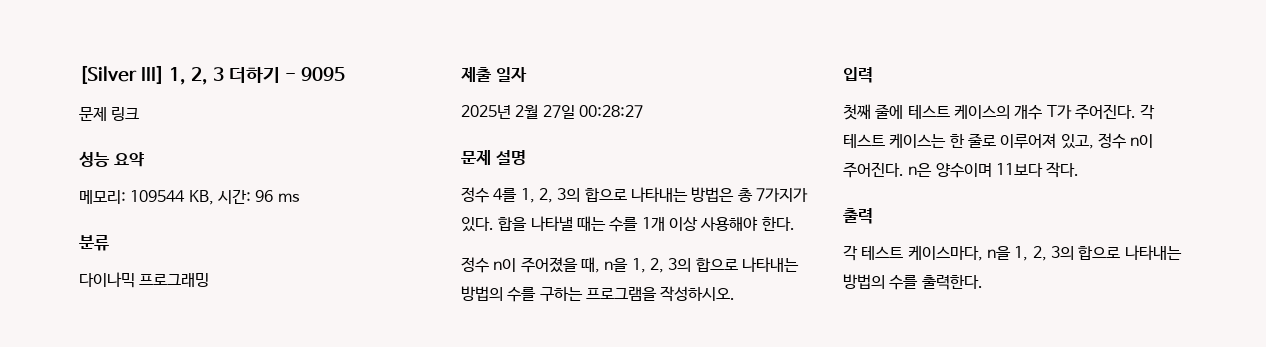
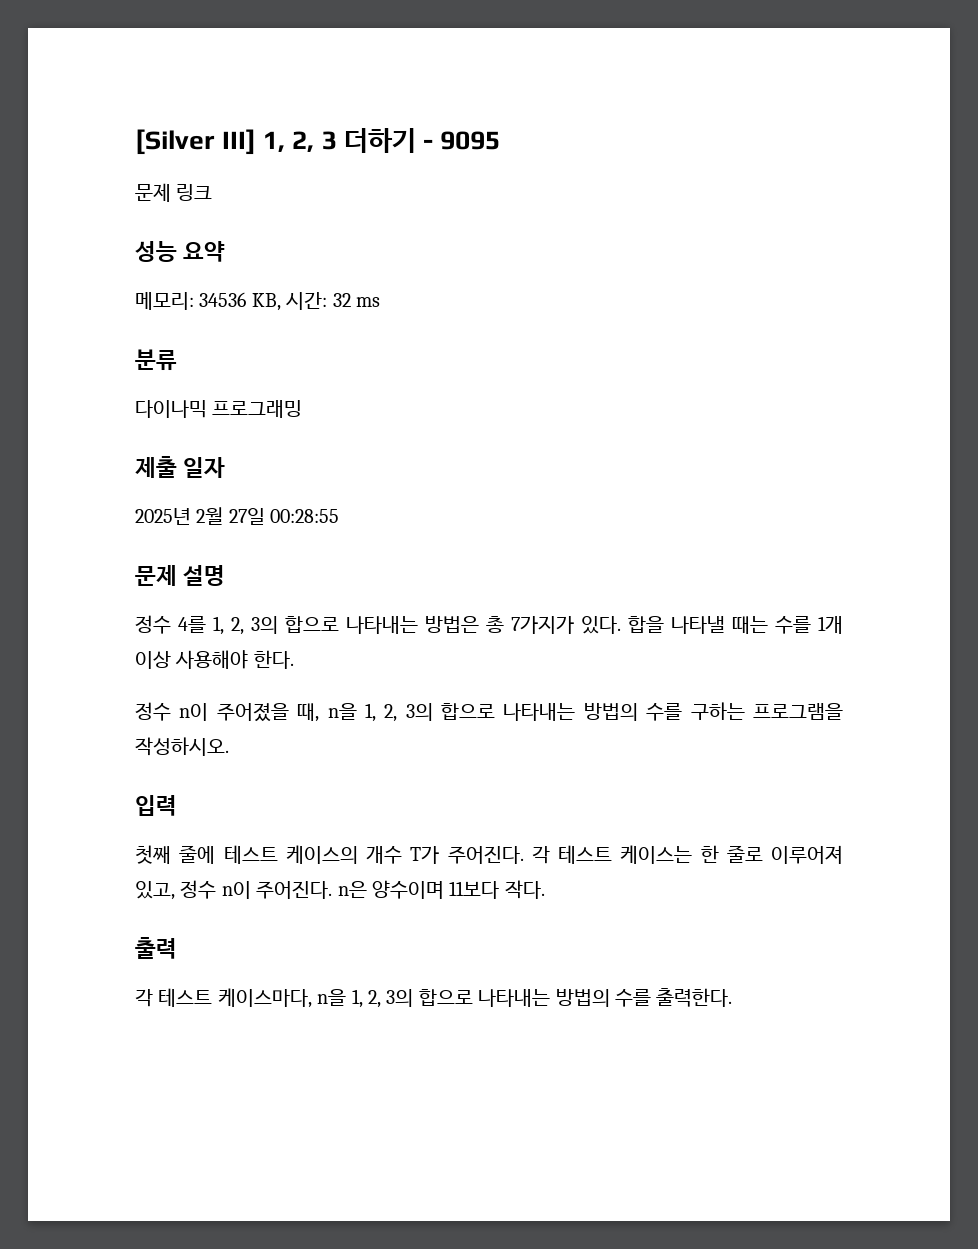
[130,190,186,202] 109544 -> [199,292,247,307] 34536
[255,190,274,202] 96 -> [332,293,351,307] 32
[578,105,643,118] 00:28:27 -> [270,509,340,523] 00:28:55

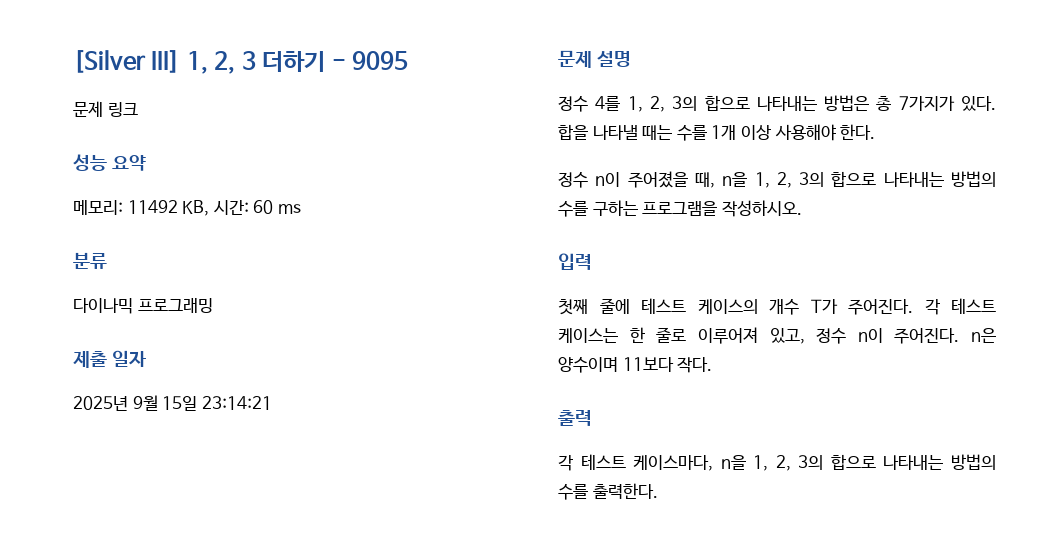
[199,292,247,307] 34536 -> [127,200,178,214] 11492
[332,293,351,307] 32 -> [253,200,274,214] 60
[196,507,340,525] 2월 27일 00:28:55 -> [132,395,272,411] 9월 15일 23:14:21

